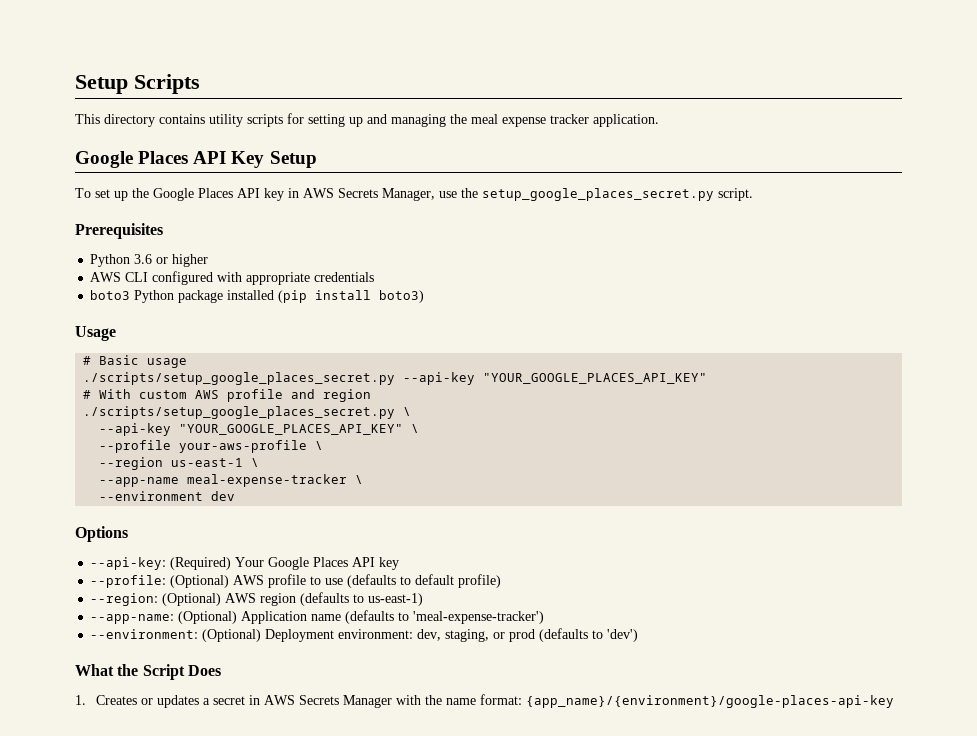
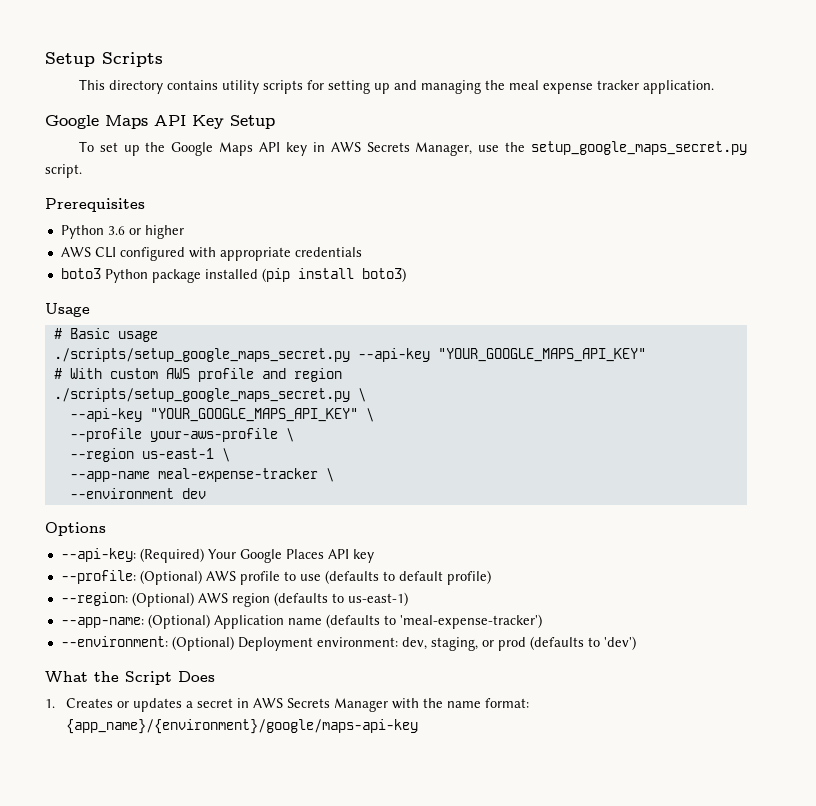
[138,151,189,164] Places -> [105,115,148,129] Maps
[198,188,233,198] Places -> [219,142,254,156] Maps
[482,188,714,201] setup_google_places_secret.py -> [531,141,747,155] setup_google_maps_secret.py
[83,372,708,385] ./scripts/setup_google_places_secret.py --api-key "YOUR_GOOGLE_PLACES_API_KEY" -> [53,348,646,362] ./scripts/setup_google_maps_secret.py --api-key "YOUR_GOOGLE_MAPS_API_KEY"
[83,406,396,419] ./scripts/setup_google_places_secret.py -> [53,388,350,402] ./scripts/setup_google_maps_secret.py
[179,424,404,435] "YOUR_GOOGLE_PLACES_API_KEY" -> [149,408,358,422] "YOUR_GOOGLE_MAPS_API_KEY"
[526,695,895,708] {app_name}/{environment}/google-places-api-key -> [65,719,418,734] {app_name}/{environment}/google/maps-api-key

